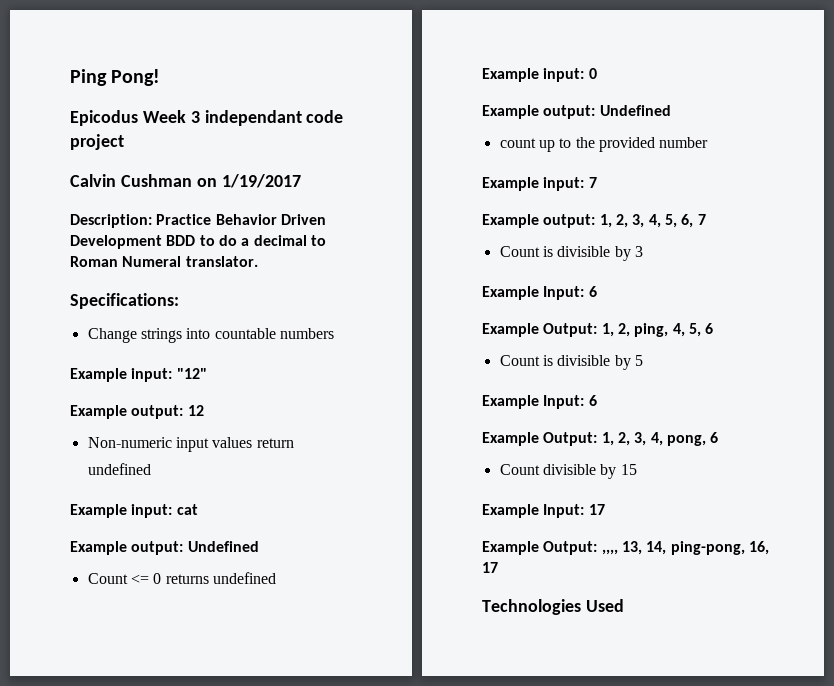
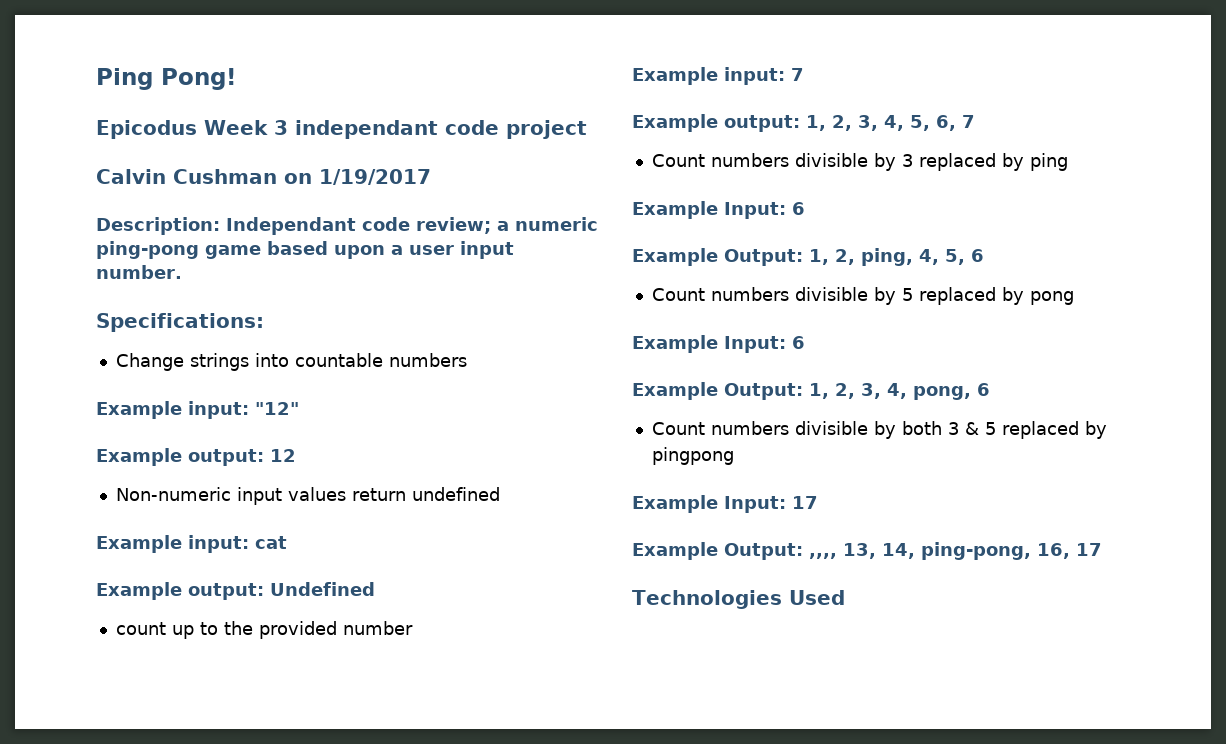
[156,214,326,225] [70,235,326,249] [70,256,258,267] Practice Behavior Driven Development BDD to do a decimal to Roman Numeral translator. -> [226,217,598,235] [96,241,514,259] [96,265,182,279] Independant code review; a numeric ping-pong game based upon a user input number.
[87,572,276,584] [482,68,597,82] [482,105,671,119] // Count <= 0 returns undefined // Example input: 0 // Example output: Undefined -> (375, 589) none
[542,246,553,257] is -> [710,153,789,167] numbers
(643, 251) none -> [918,153,1068,171] replaced by ping
[542,355,553,366] is -> [710,287,789,301] numbers
(643, 360) none -> [918,287,1074,305] replaced by pong
[542,464,637,479] divisible by 15 -> [710,421,1107,439] [651,447,734,465] numbers divisible by both 3 & 5 replaced by pingpong

